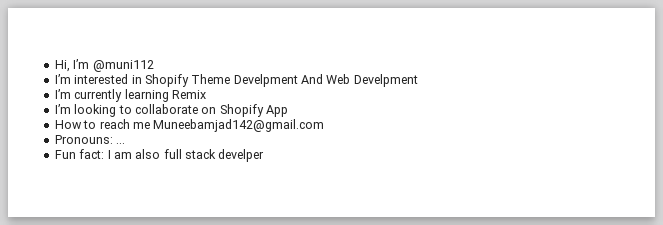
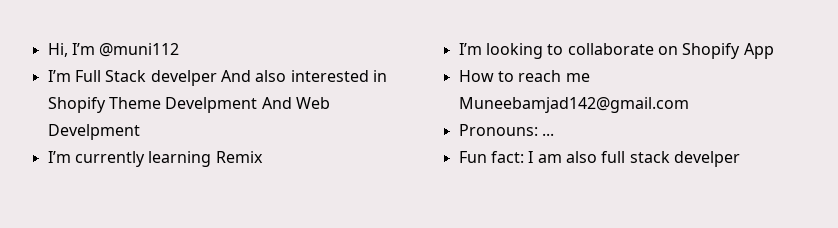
(71, 79) none -> [74,70,287,86] Full Stack develper And also

